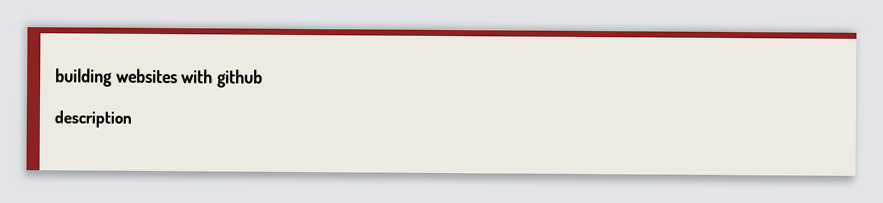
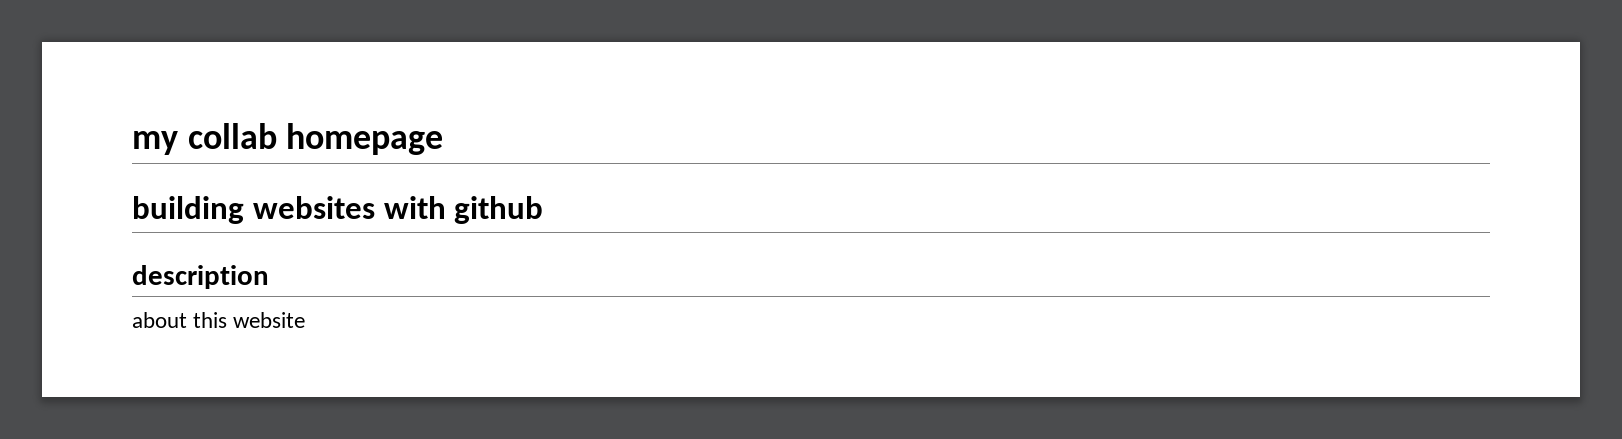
(55, 77) none -> [132,123,444,155] my collab homepage //
(132, 119) none -> [132,312,306,328] // about this website

